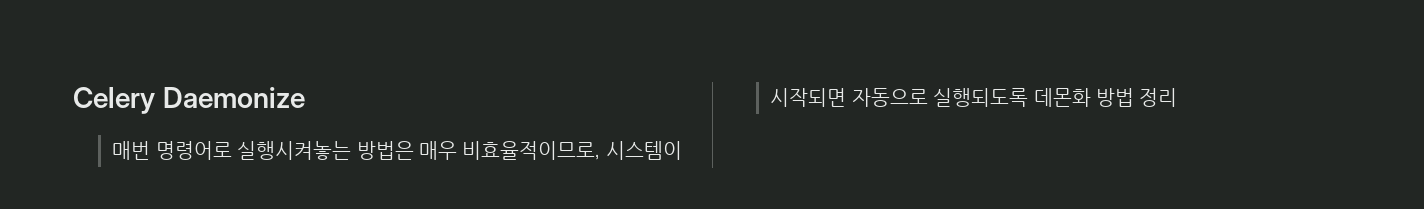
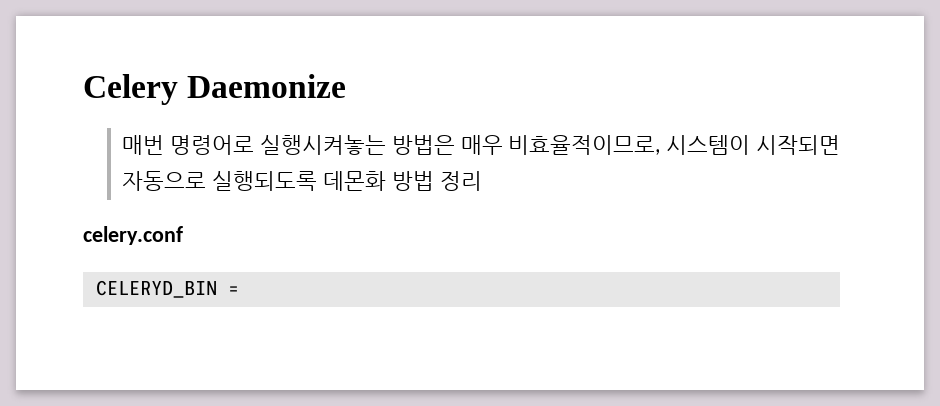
(1178, 97) none -> [83,226,183,245] [95,280,239,298] // celery.conf // CELERYD_BIN =

